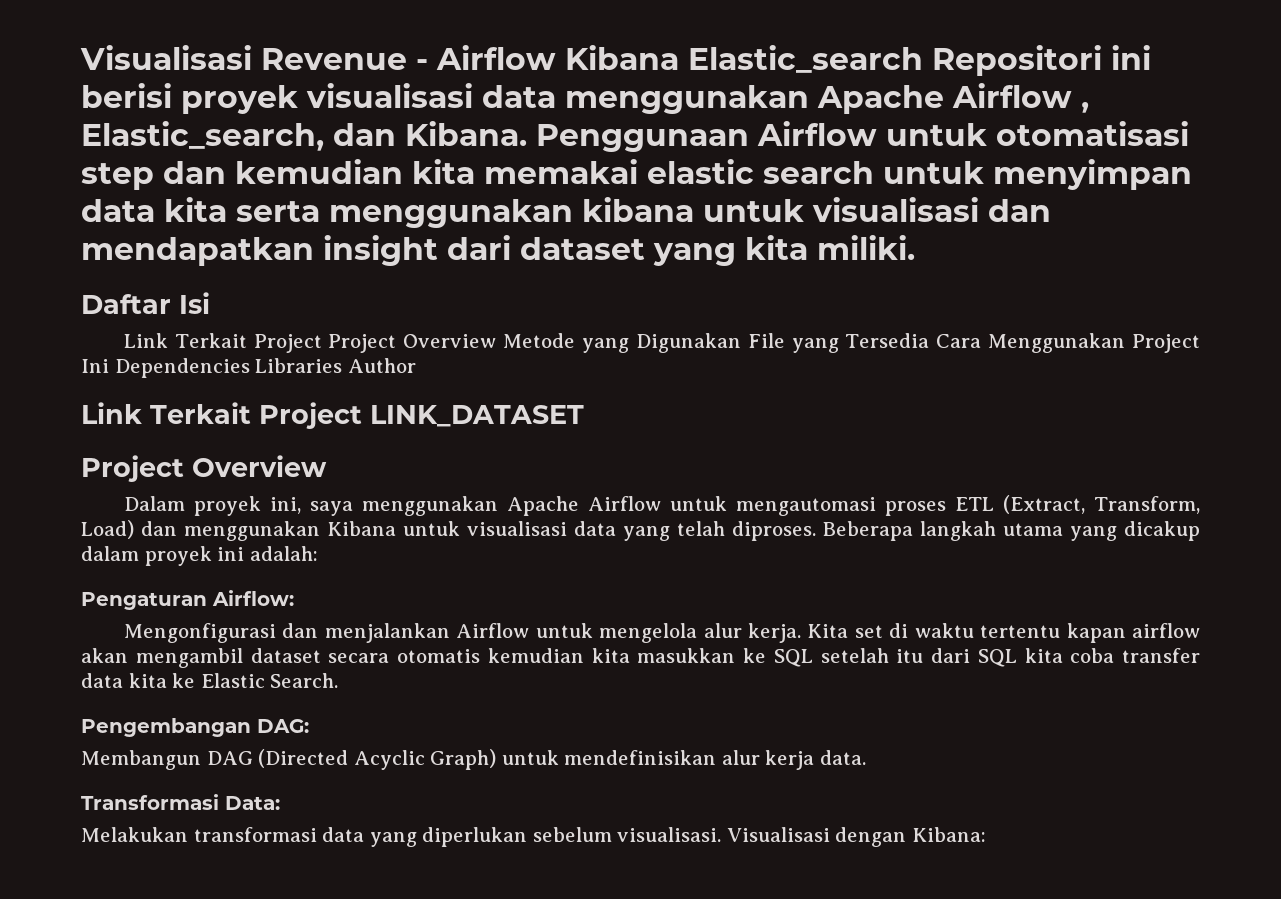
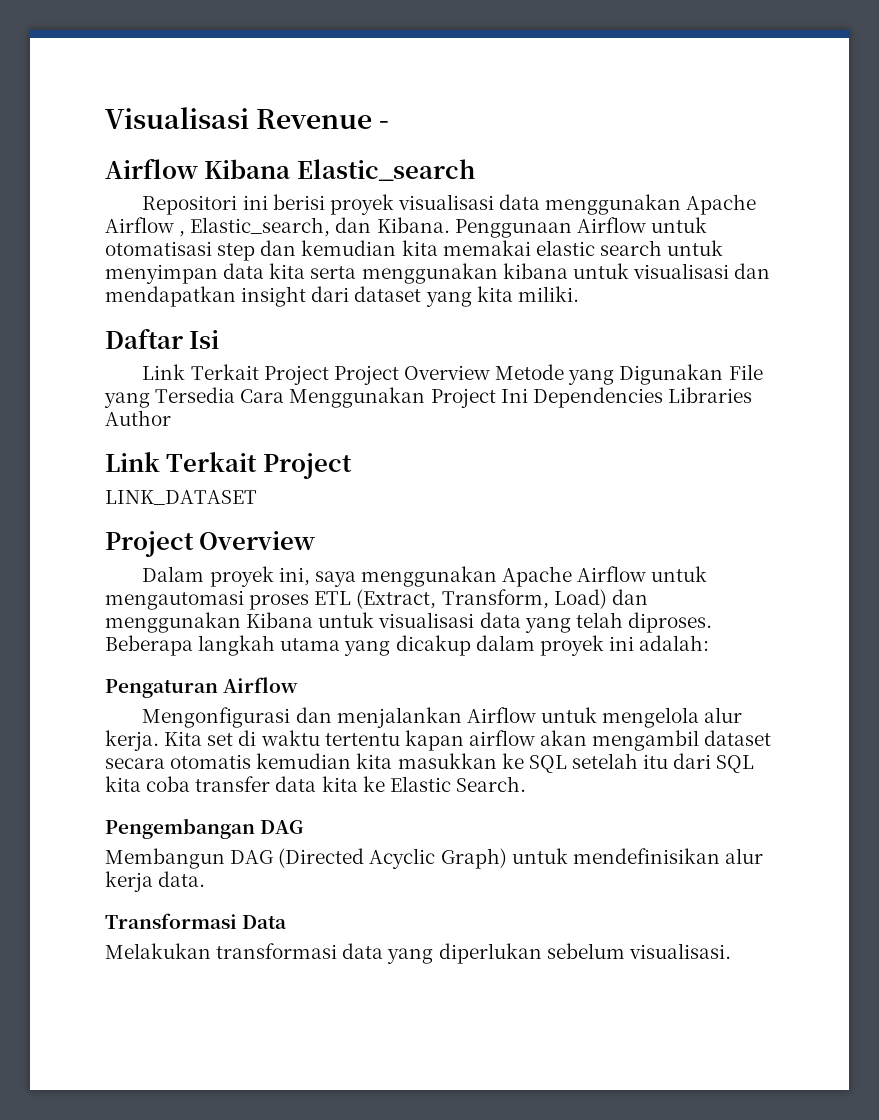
(428, 64) none -> (390, 125) //
(923, 59) none -> (475, 170) //
(362, 415) none -> (352, 466) //
[212,590,294,606] Airflow: -> [223,677,299,693] Airflow
[257,719,309,733] DAG: -> [260,820,305,834] DAG
[225,796,280,810] Data: -> [242,915,288,929] Data
[726,827,986,847] Visualisasi dengan Kibana: -> (731, 951) none

